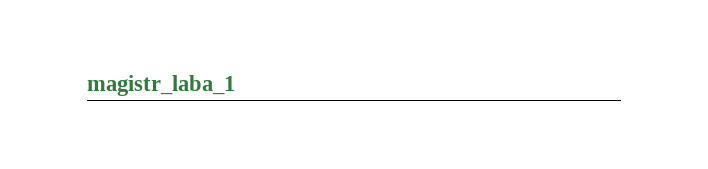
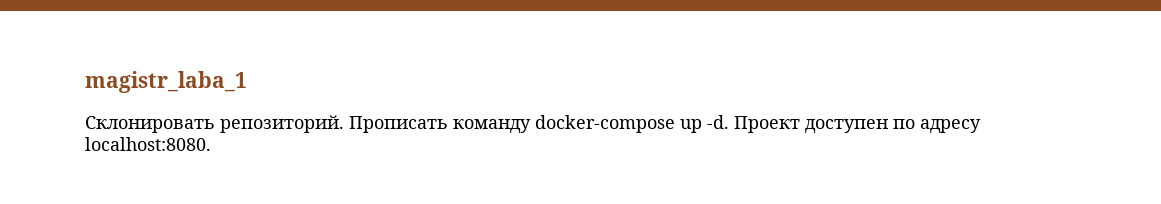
(235, 85) none -> [85,115,981,134] [85,137,211,151] // Склонировать репозиторий. Прописать команду docker-compose up -d. Проект доступен по адресу localhost:8080.

